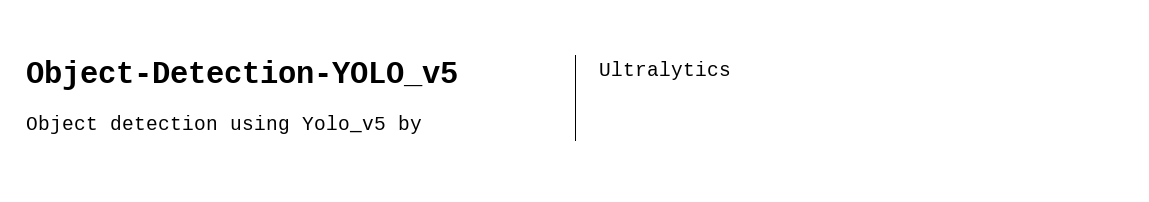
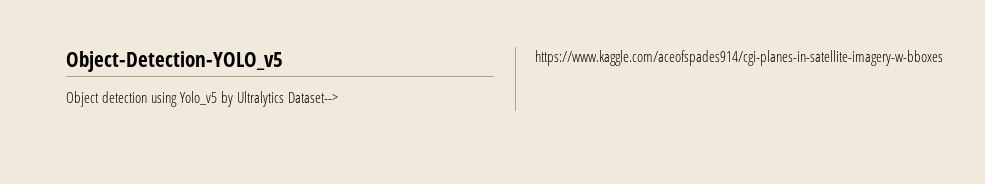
(731, 70) none -> [288,92,339,103] [535,50,943,66] Dataset--> https://www.kaggle.com/aceofspades914/cgi-planes-in-satellite-imagery-w-bboxes

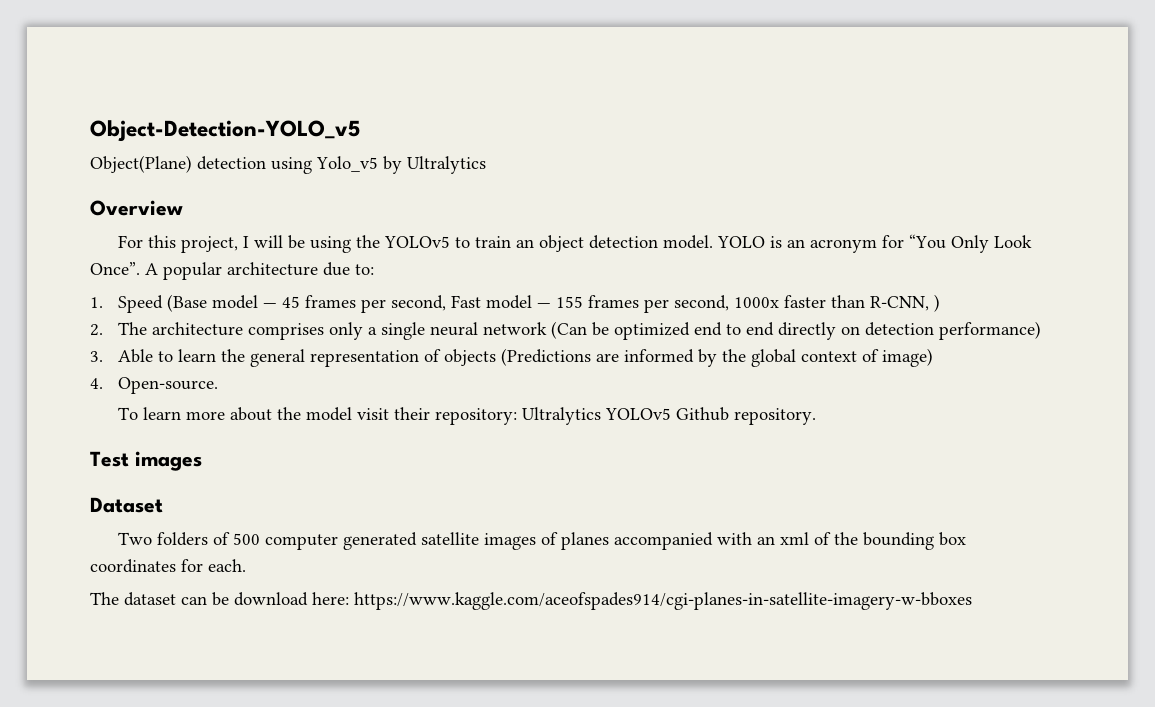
[66,91,99,107] Object -> [90,155,192,173] Object(Plane)
[288,92,339,103] Dataset--> -> [90,200,183,216] [117,234,1032,253] [90,262,374,280] [90,294,941,313] [90,321,1042,340] [90,348,934,367] [90,377,219,394] [117,407,816,425] [90,451,202,471] [90,497,163,513] [117,532,966,550] [90,559,246,573] [90,592,349,606] // Overview // For this project, I will be using the YOLOv5 to train an object detection model. YOLO is an acronym for “You Only Look Once”. A popular architecture due to: // 1. Speed (Base model — 45 frames per second, Fast model — 155 frames per second, 1000x faster than R-CNN, ) // 2. The architecture comprises only a single neural network (Can be optimized end to end directly on detection performance) // 3. Able to learn the general representation of objects (Predictions are informed by the global context of image) // 4. Open-source. // To learn more about the model visit their repository: Ultralytics YOLOv5 Github repository. // Test images // Dataset // Two folders of 500 computer generated satellite images of planes accompanied with an xml of the bounding box coordinates for each. // The dataset can be download here:

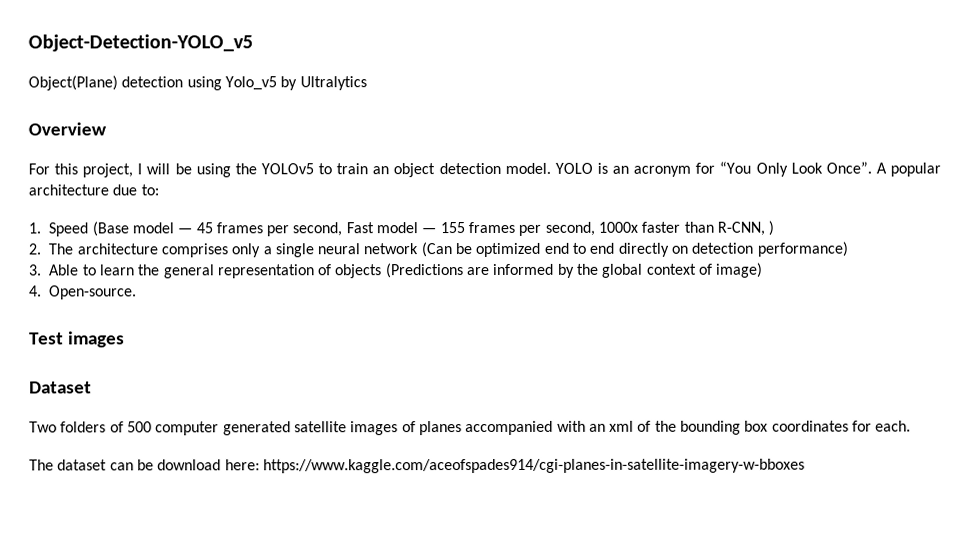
[117,407,816,425] // To learn more about the model visit their repository: Ultralytics YOLOv5 Github repository. -> (138, 292) none

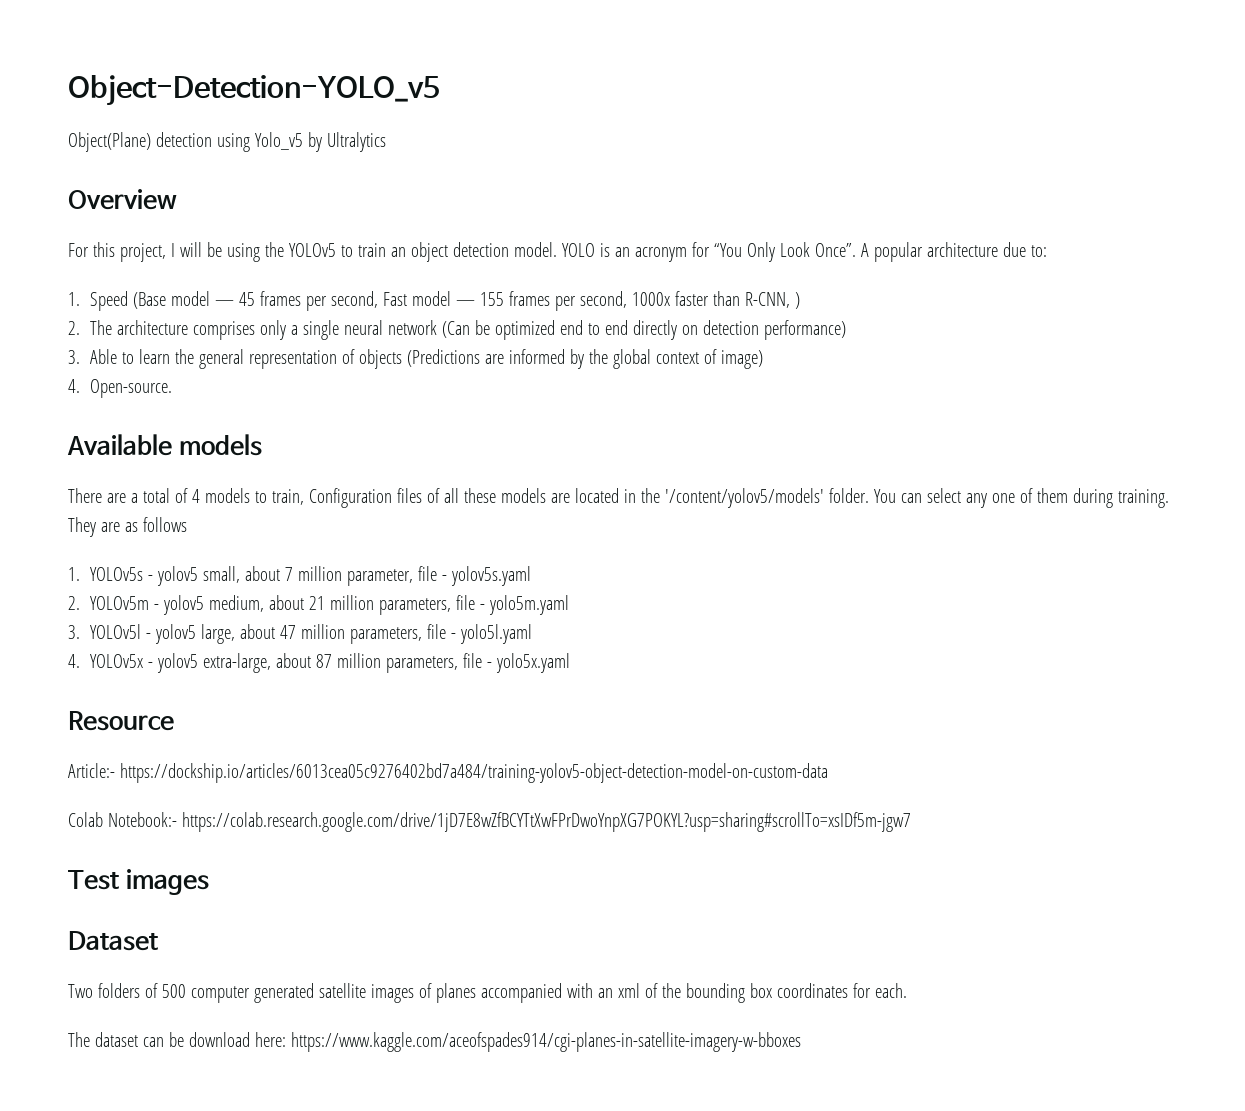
(138, 292) none -> [67,434,262,456] [68,488,1169,508] [68,517,187,537] [68,566,531,586] [68,595,569,615] [68,624,532,644] [68,653,570,673] [68,711,174,731] [68,763,828,783] [68,812,911,832] // Available models // There are a total of 4 models to train, Configuration files of all these models are located in the '/content/yolov5/models' folder. You can select any one of them during training. They are as follows // 1. YOLOv5s - yolov5 small, about 7 million parameter, file - yolov5s.yaml // 2. YOLOv5m - yolov5 medium, about 21 million parameters, file - yolo5m.yaml // 3. YOLOv5l - yolov5 large, about 47 million parameters, file - yolo5l.yaml // 4. YOLOv5x - yolov5 extra-large, about 87 million parameters, file - yolo5x.yaml // Resource // Article:- https://dockship.io/articles/6013cea05c9276402bd7a484/training-yolov5-object-detection-model-on-custom-data // Colab Notebook:- https://colab.research.google.com/drive/1jD7E8wZfBCYTtXwFPrDwoYnpXG7POKYL?usp=sharing#scrollTo=xsIDf5m-jgw7

